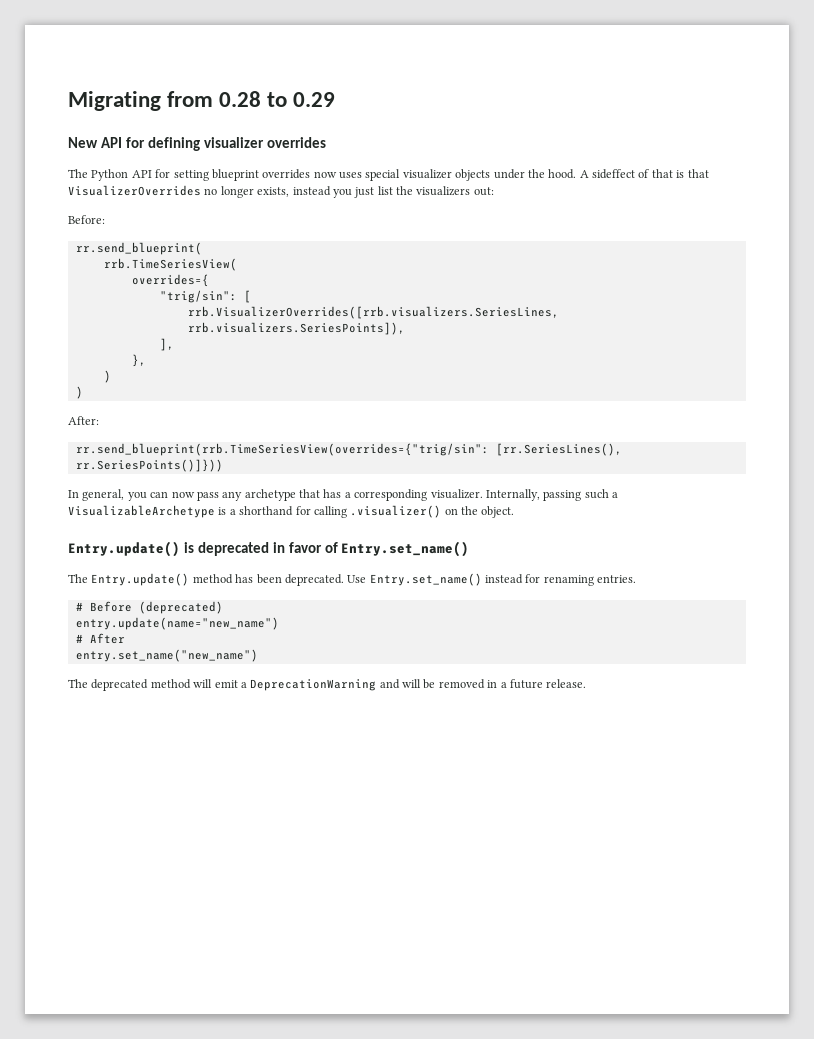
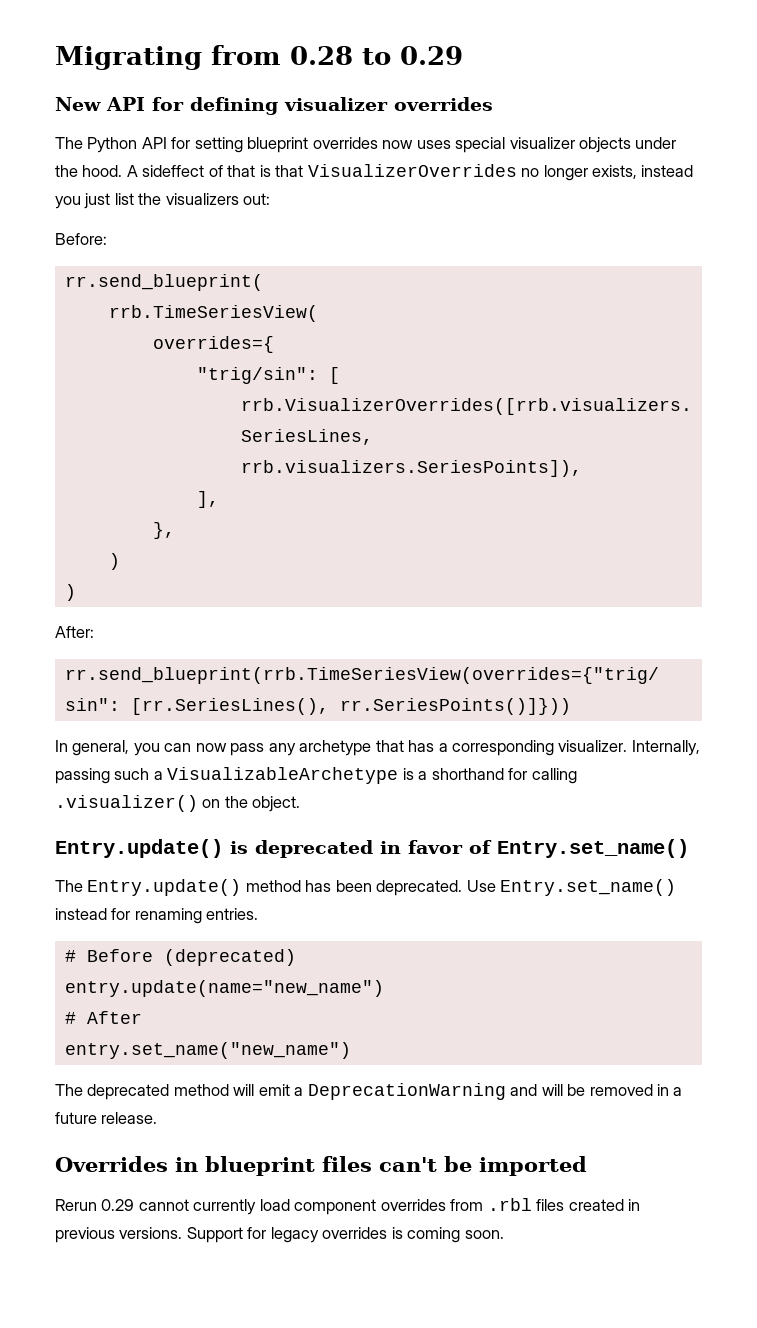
(587, 683) none -> [55,1156,587,1176] [55,1198,641,1215] [55,1227,504,1243] // Overrides in blueprint files can't be imported // Rerun 0.29 cannot currently load component overrides from .rbl files created in previous versions. Support for legacy overrides is coming soon.

